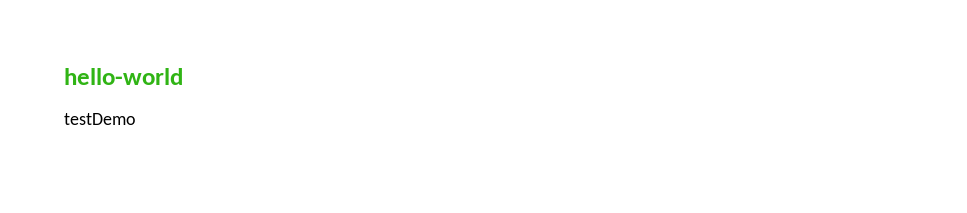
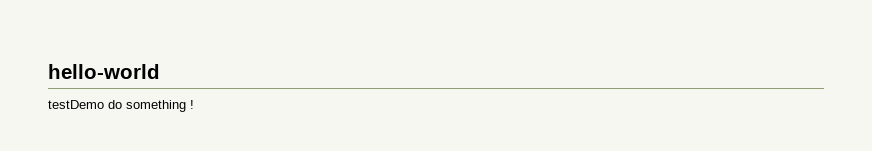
(136, 119) none -> [108,100,194,112] do something !

